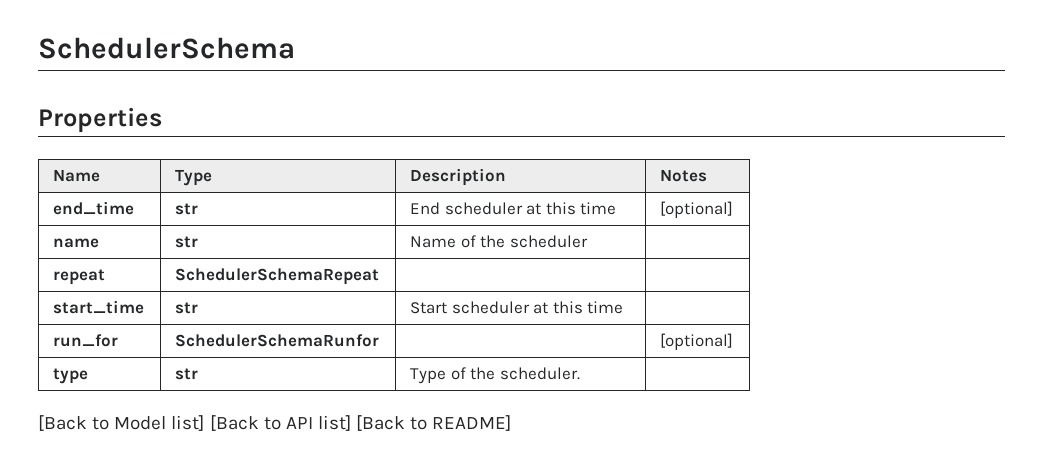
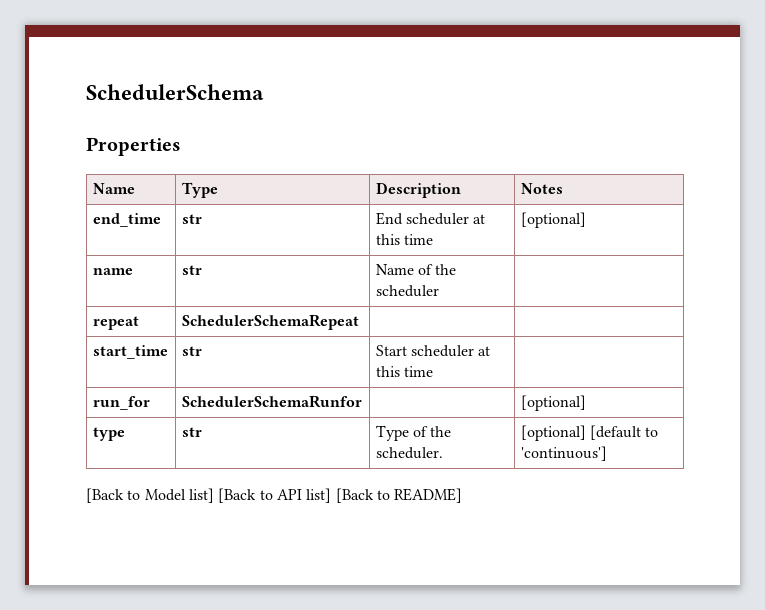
(580, 373) none -> [520,425,659,441] [520,446,607,461] [optional] [default to 'continuous']

